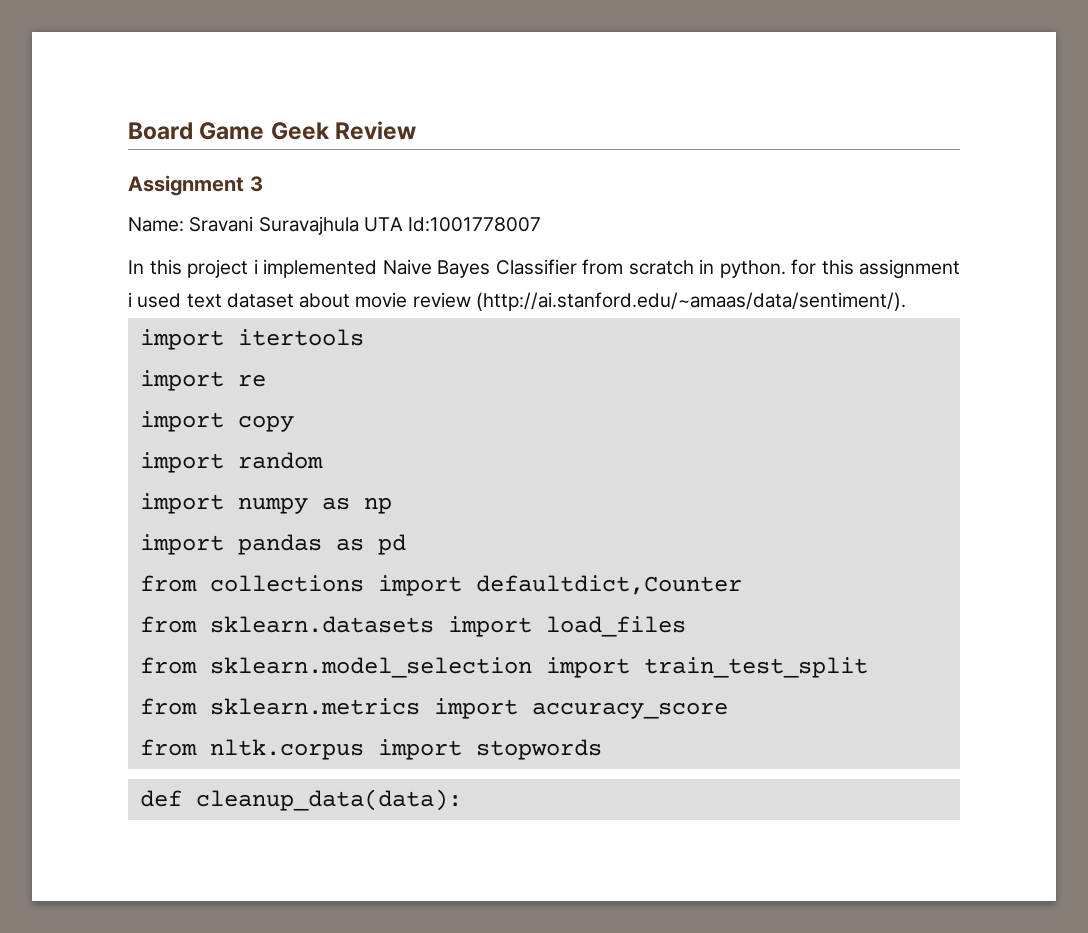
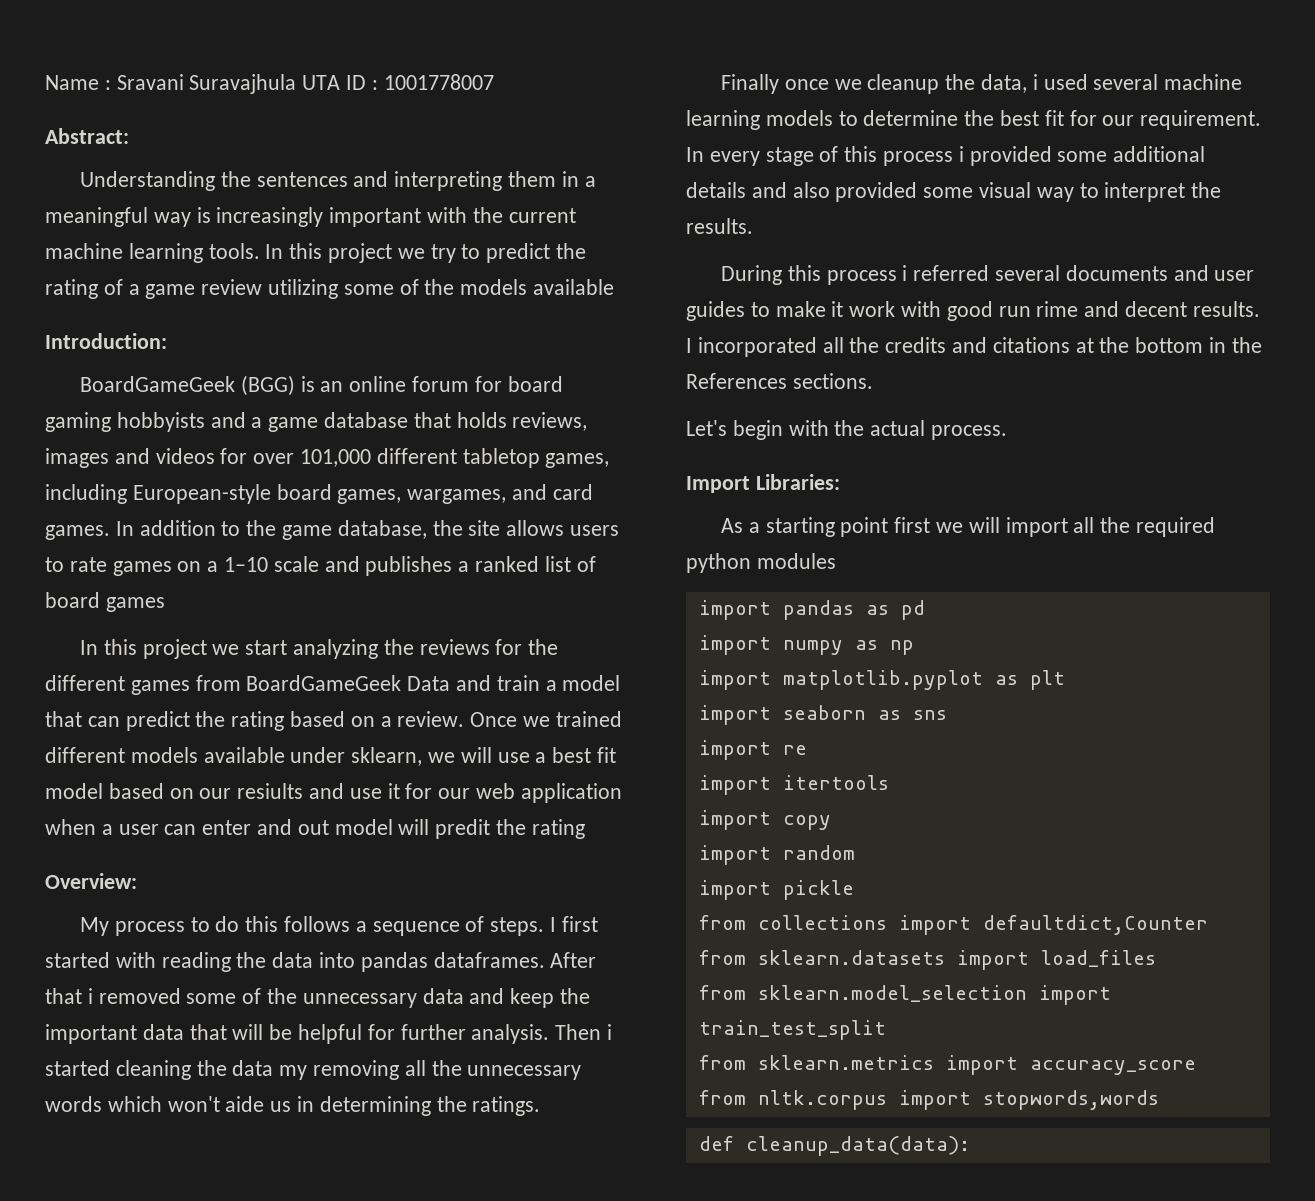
[128,121,417,140] [128,175,263,196] [128,216,542,235] [128,259,960,279] [128,292,906,311] Board Game Geek Review // Assignment 3 // Name: Sravani Suravajhula UTA Id:1001778007 // In this project i implemented Naive Bayes Classifier from scratch in python. for this assignment i used text dataset about movie review (http://ai.stanford.edu/~amaas/data/sentiment/). -> [45,74,494,94] [45,128,129,144] [80,171,596,191] [45,207,576,227] [45,243,587,263] [45,279,615,299] [45,333,167,349] [80,375,563,396] [45,412,588,432] [45,448,610,468] [45,484,593,504] [45,520,620,540] [45,556,596,576] [45,592,165,612] [80,639,559,659] [45,675,621,695] [45,711,622,731] [45,747,617,766] [45,783,622,803] [45,819,585,839] [45,873,137,889] [80,916,598,936] [45,952,597,972] [45,988,591,1008] [45,1024,613,1044] [45,1060,582,1080] [45,1096,541,1116] [721,74,1243,94] [686,110,1262,130] [686,146,1206,166] [686,182,1222,202] [686,218,753,234] [721,265,1255,285] [686,301,1260,321] [686,337,1262,357] [686,373,873,389] [686,420,1008,440] [686,474,840,493] [721,517,1216,537] [686,553,836,573] [698,600,925,620] [698,635,914,655] [698,670,1065,690] [698,705,947,725] [698,740,807,760] Name : Sravani Suravajhula UTA ID : 1001778007 // Abstract: // Understanding the sentences and interpreting them in a meaningful way is increasingly important with the current machine learning tools. In this project we try to predict the rating of a game review utilizing some of the models available // Introduction: // BoardGameGeek (BGG) is an online forum for board gaming hobbyists and a game database that holds reviews, images and videos for over 101,000 different tabletop games, including European-style board games, wargames, and card games. In addition to the game database, the site allows users to rate games on a 1–10 scale and publishes a ranked list of board games // In this project we start analyzing the reviews for the different games from BoardGameGeek Data and train a model that can predict the rating based on a review. Once we trained different models available under sklearn, we will use a best fit model based on our resiults and use it for our web application when a user can enter and out model will predit the rating // Overview: // My process to do this follows a sequence of steps. I first started with reading the data into pandas dataframes. After that i removed some of the unnecessary data and keep the important data that will be helpful for further analysis. Then i started cleaning the data my removing all the unnecessary words which won't aide us in determining the ratings. // Finally once we cleanup the data, i used several machine learning models to determine the best fit for our requirement. In every stage of this process i provided some additional details and also provided some visual way to interpret the results. // During this process i referred several documents and user guides to make it work with good run rime and decent results. I incorporated all the credits and citations at the bottom in the References sections. // Let's begin with the actual process. // Import Libraries: // As a starting point first we will import all the required python modules // import pandas as pd // import numpy as np // import matplotlib.pyplot as plt // import seaborn as sns // import re
[139,370,266,391] // import re -> (889, 782) none
[237,497,392,514] [139,534,406,555] numpy as np // import pandas as pd -> [782,880,854,900] pickle
[475,739,602,760] stopwords -> [982,1090,1159,1110] stopwords,words

